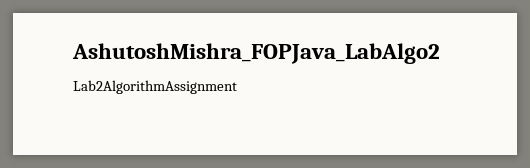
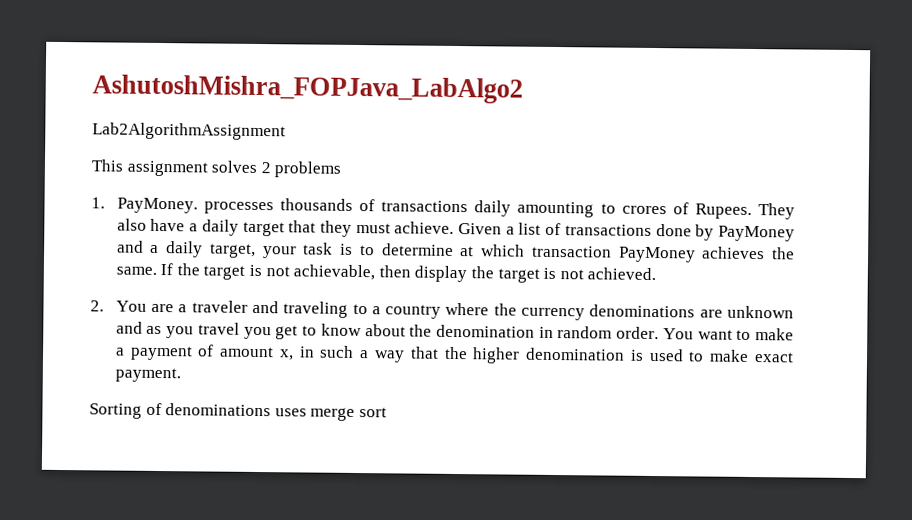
(237, 87) none -> [91,159,342,178] [91,197,795,220] [116,218,795,242] [116,240,796,263] [115,263,657,283] [90,300,794,321] [115,321,794,341] [115,344,795,364] [114,367,181,383] [89,402,387,421] // This assignment solves 2 problems // 1. PayMoney. processes thousands of transactions daily amounting to crores of Rupees. They also have a daily target that they must achieve. Given a list of transactions done by PayMoney and a daily target, your task is to determine at which transaction PayMoney achieves the same. If the target is not achievable, then display the target is not achieved. // 2. You are a traveler and traveling to a country where the currency denominations are unknown and as you travel you get to know about the denomination in random order. You want to make a payment of amount x, in such a way that the higher denomination is used to make exact payment. // Sorting of denominations uses merge sort

